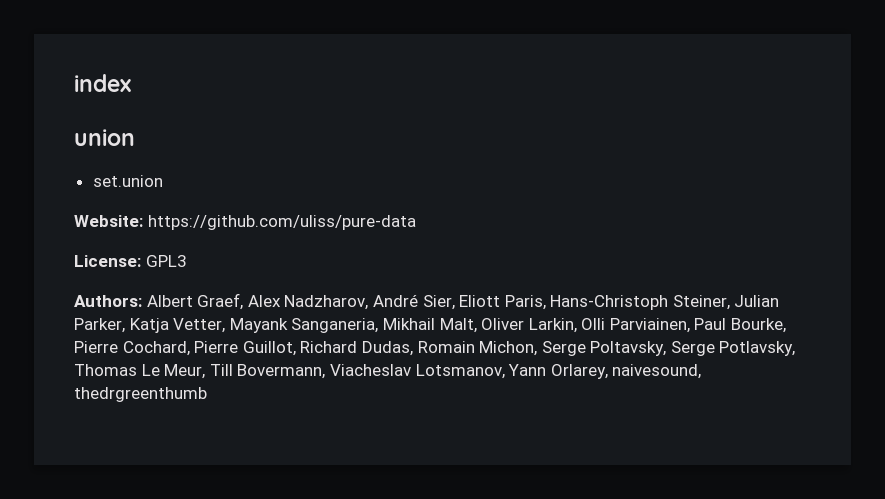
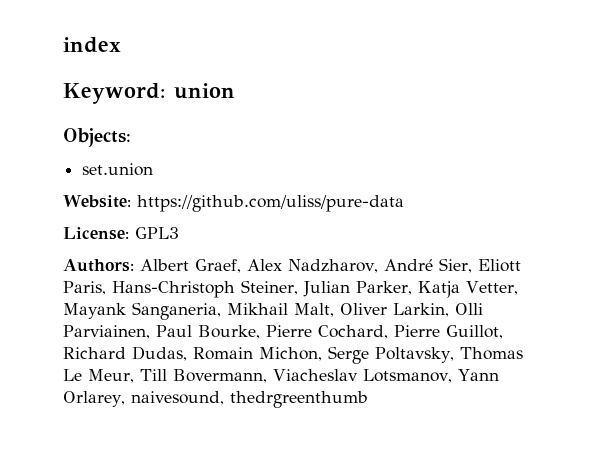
(131, 83) none -> [63,83,165,104] Keyword:
(135, 137) none -> [63,128,131,147] // Objects:
[670,341,796,356] Serge Potlavsky, -> (454, 355) none

